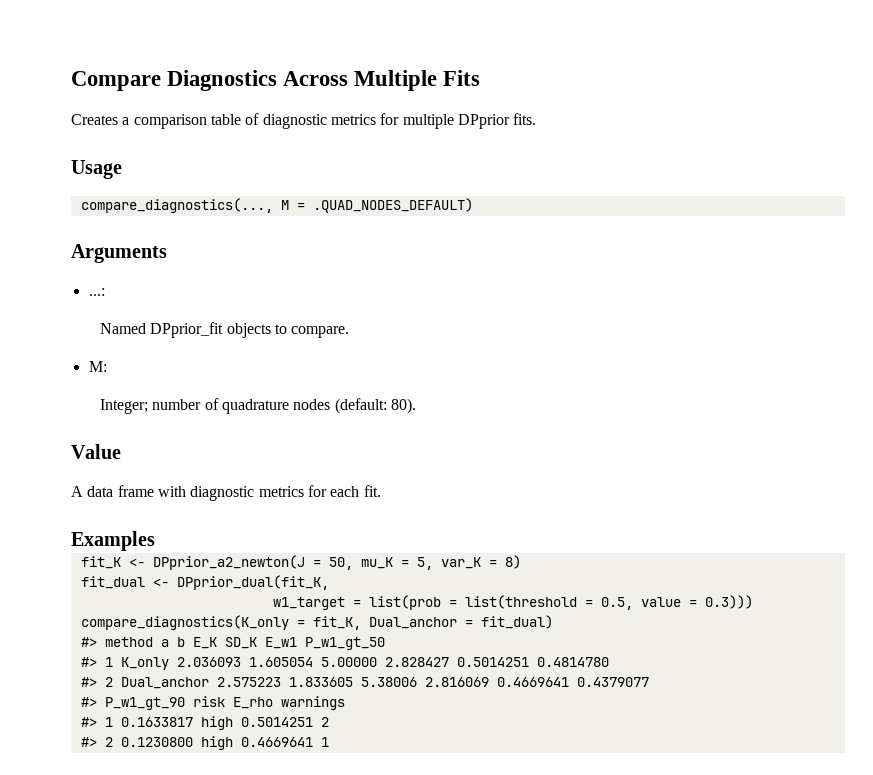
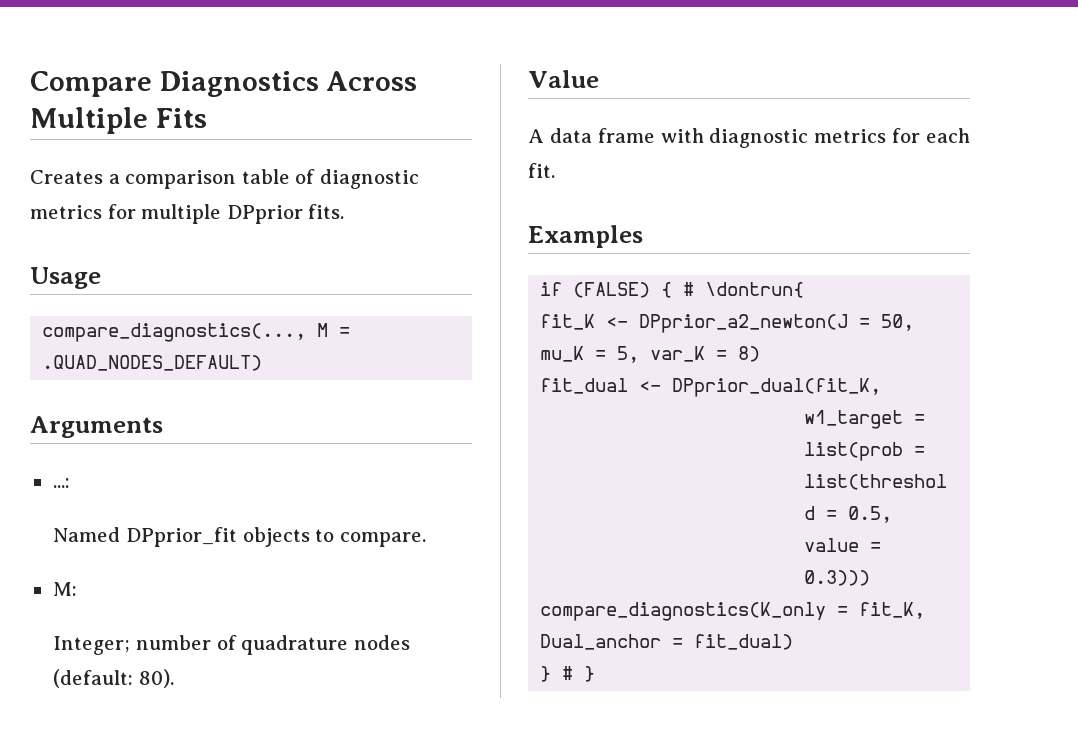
(155, 541) none -> [540,282,805,298] // if (FALSE) { # \dontrun{
[80,637,385,650] [80,657,609,670] [80,677,649,689] [80,696,345,710] [80,716,329,730] [80,736,329,750] #> method a b E_K SD_K E_w1 P_w1_gt_50 // #> 1 K_only 2.036093 1.605054 5.00000 2.828427 0.5014251 0.4814780 // #> 2 Dual_anchor 2.575223 1.833605 5.38006 2.816069 0.4669641 0.4379077 // #> P_w1_gt_90 risk E_rho warnings // #> 1 0.1633817 high 0.5014251 2 // #> 2 0.1230800 high 0.4669641 1 -> [540,666,596,682] } # }

